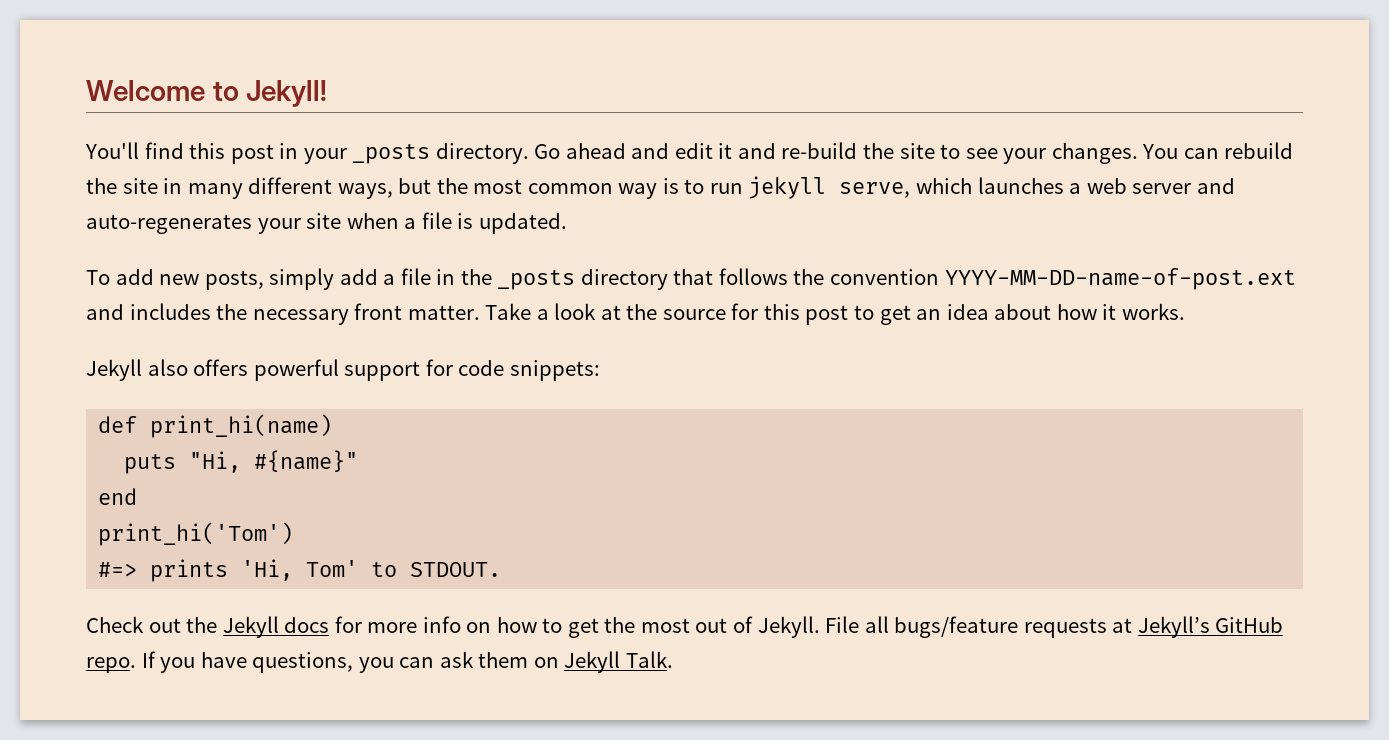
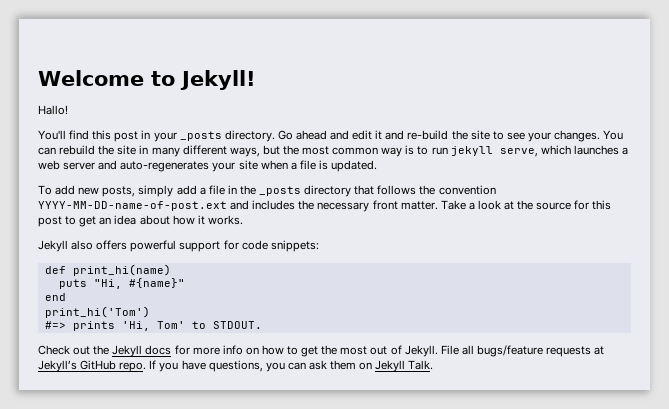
(328, 93) none -> [38,105,68,115] // Hallo!

